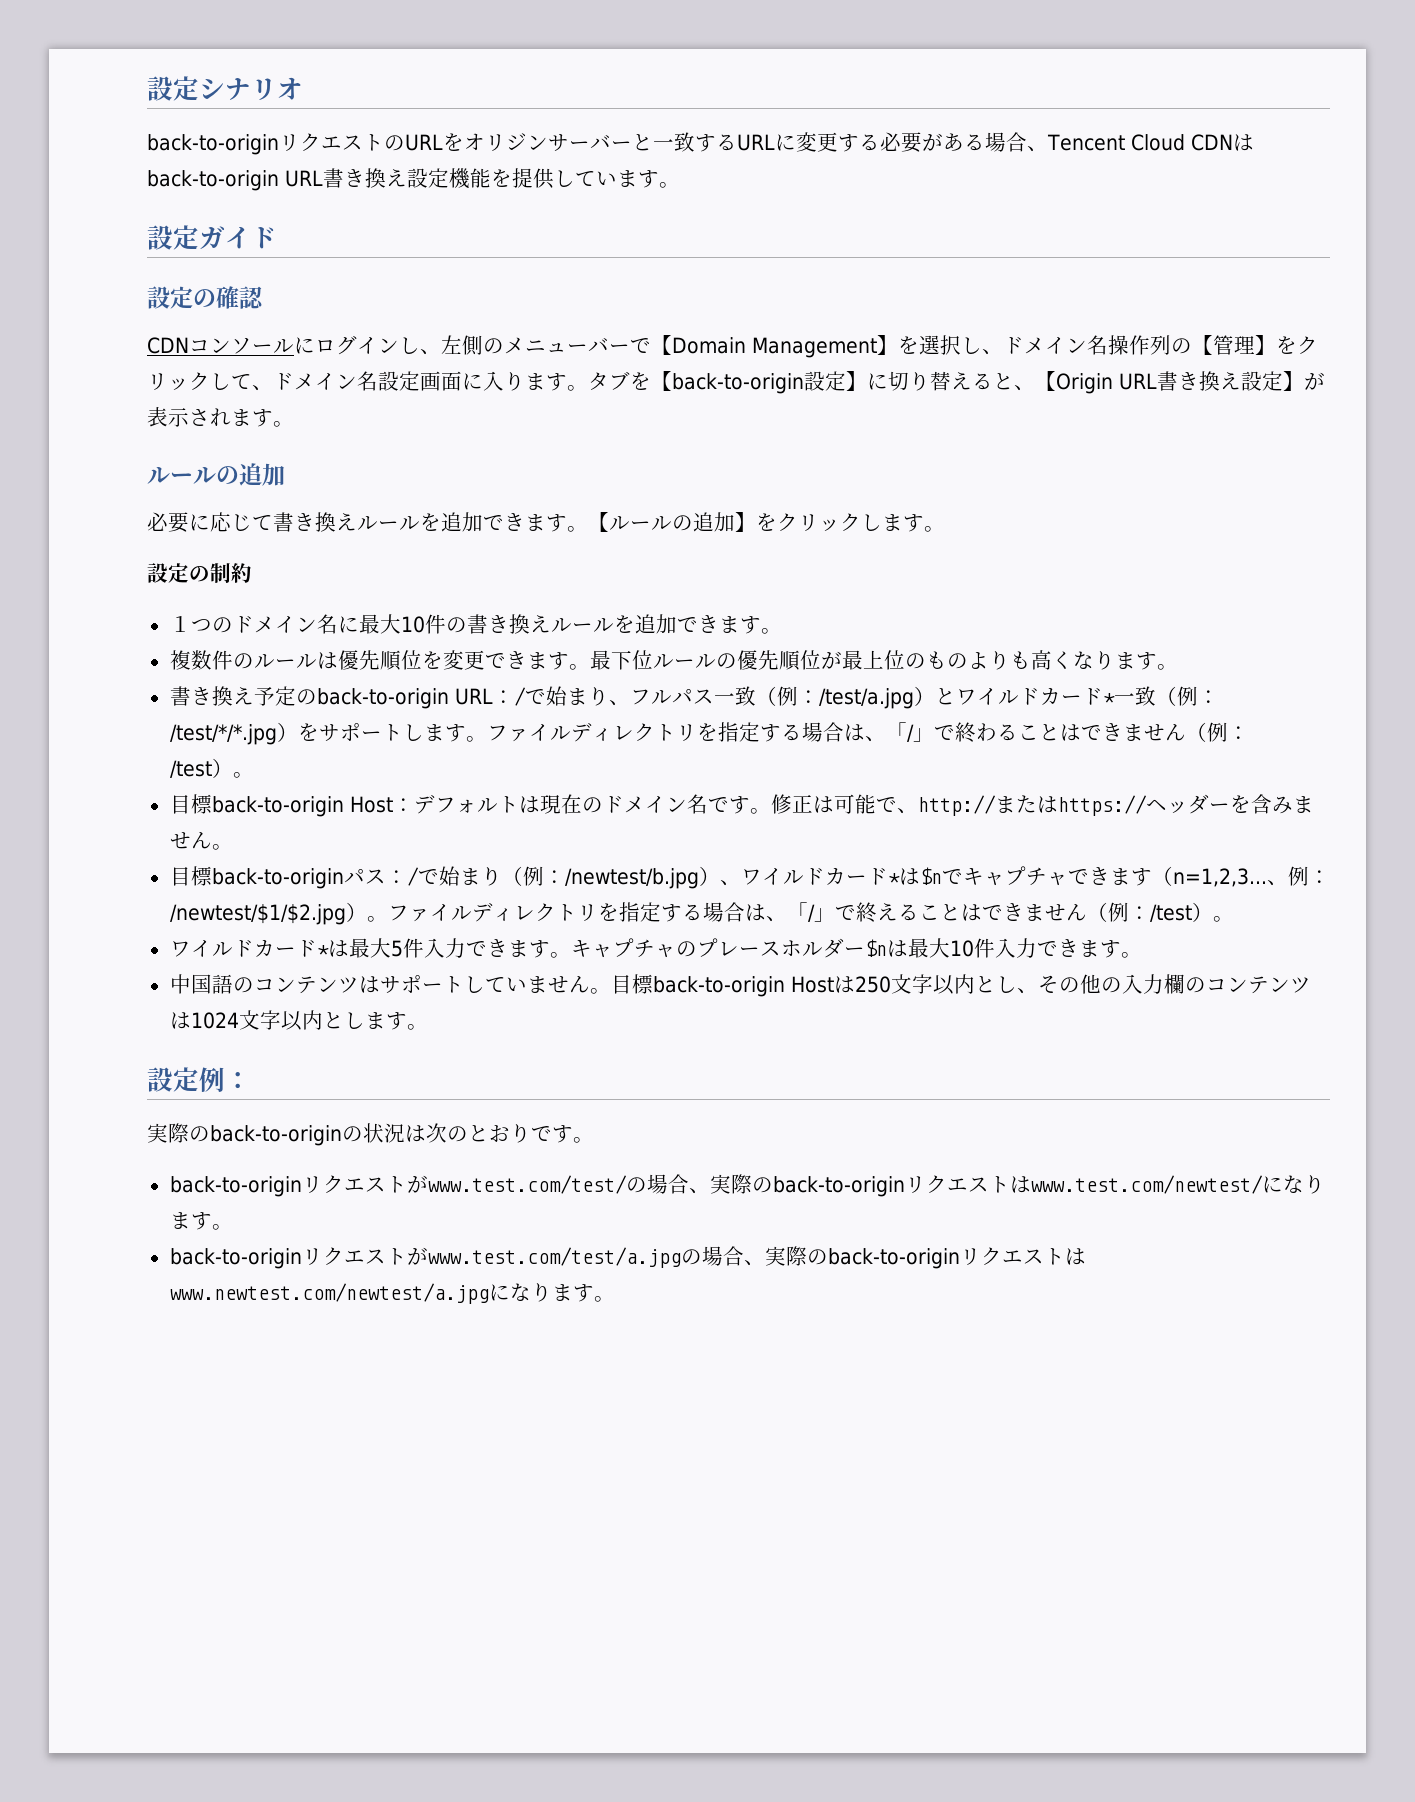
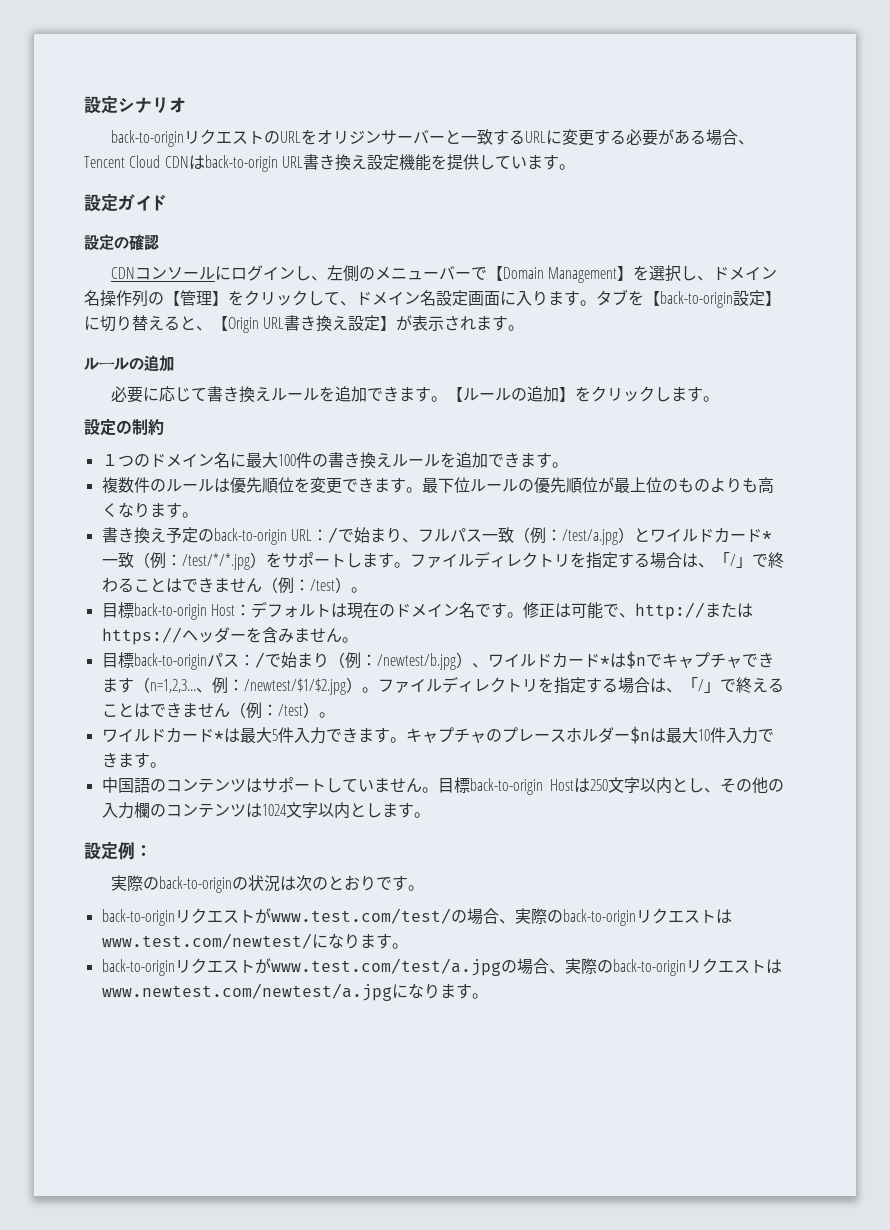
[400,616,425,633] 10 -> [277,454,296,466] 100

